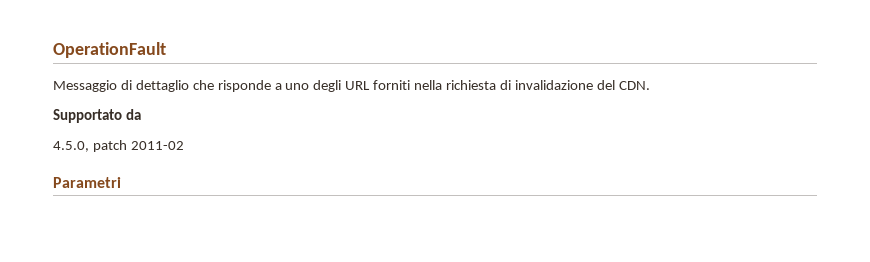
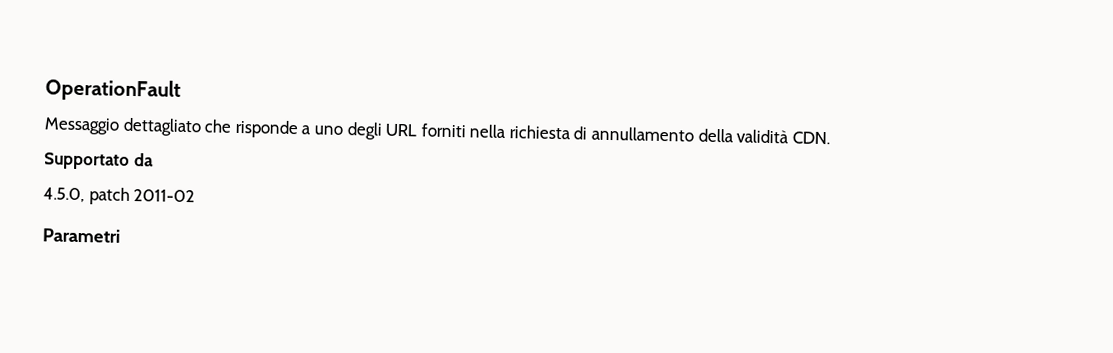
[120,80,189,92] di dettaglio -> [122,117,202,137] dettagliato
[514,80,615,90] invalidazione del -> [591,126,790,144] annullamento della validità

